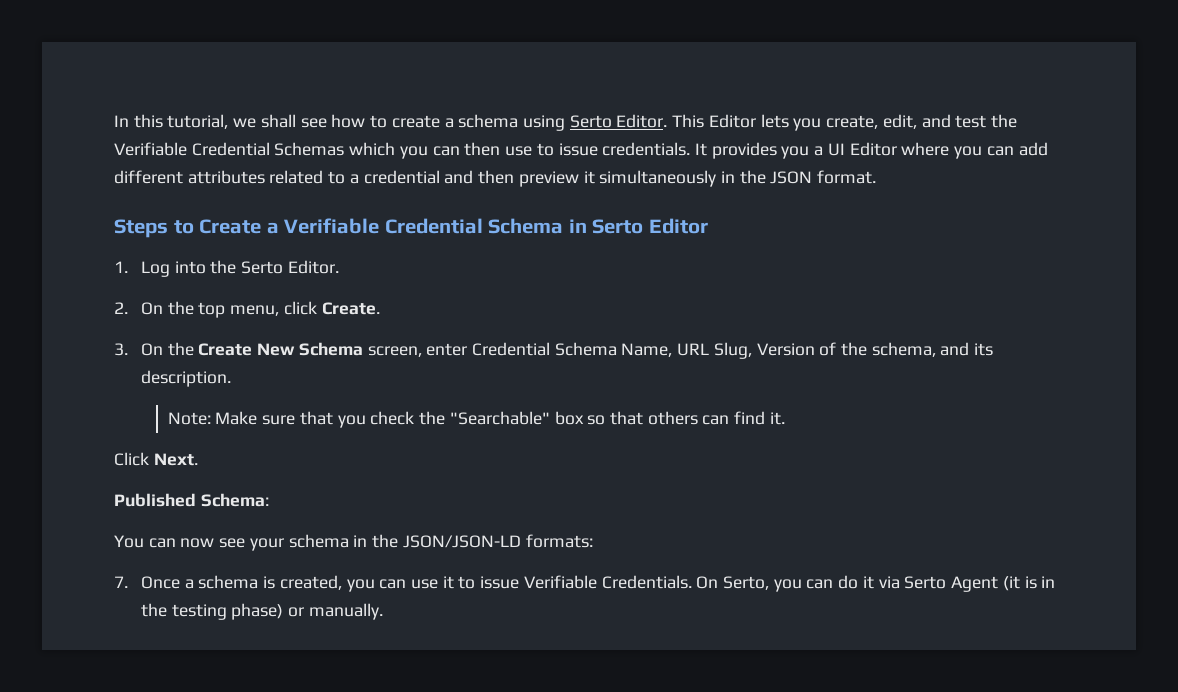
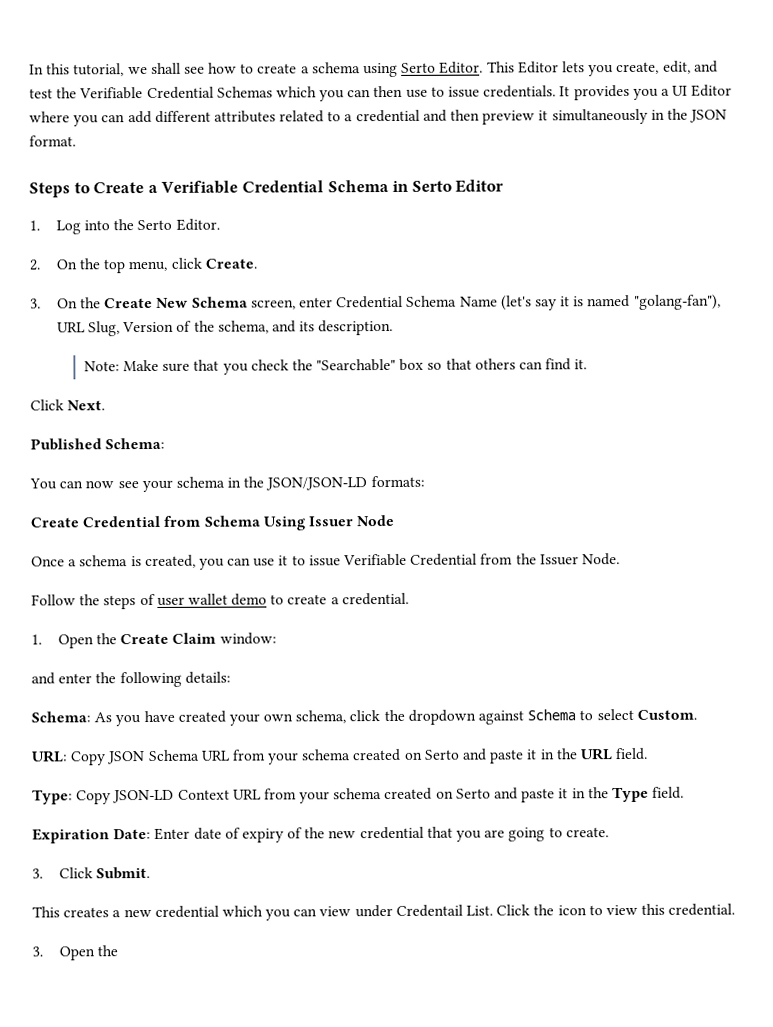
[621,343,673,357] Name, -> [459,294,721,311] Name (let's say it is named "golang-fan"),
[114,576,128,588] 7. -> [31,514,396,531] Create Credential from Schema Using Issuer Node //
[601,575,1056,592] [140,603,383,620] Credentials. On Serto, you can do it via Serto Agent (it is in the testing phase) or manually. -> [410,553,620,566] [31,592,409,610] [31,632,277,649] [31,671,231,688] [31,708,697,727] [31,747,649,766] [32,786,685,805] [32,826,609,844] [32,866,151,880] [32,903,736,921] [32,945,119,961] Credential from the Issuer Node. // Follow the steps of user wallet demo to create a credential. // 1. Open the Create Claim window: // and enter the following details: // Schema: As you have created your own schema, click the dropdown against Schema to select Custom. // URL: Copy JSON Schema URL from your schema created on Serto and paste it in the URL field. // Type: Copy JSON-LD Context URL from your schema created on Serto and paste it in the Type field. // Expiration Date: Enter date of expiry of the new credential that you are going to create. // 3. Click Submit. // This creates a new credential which you can view under Credentail List. Click the icon to view this credential. // 3. Open the

